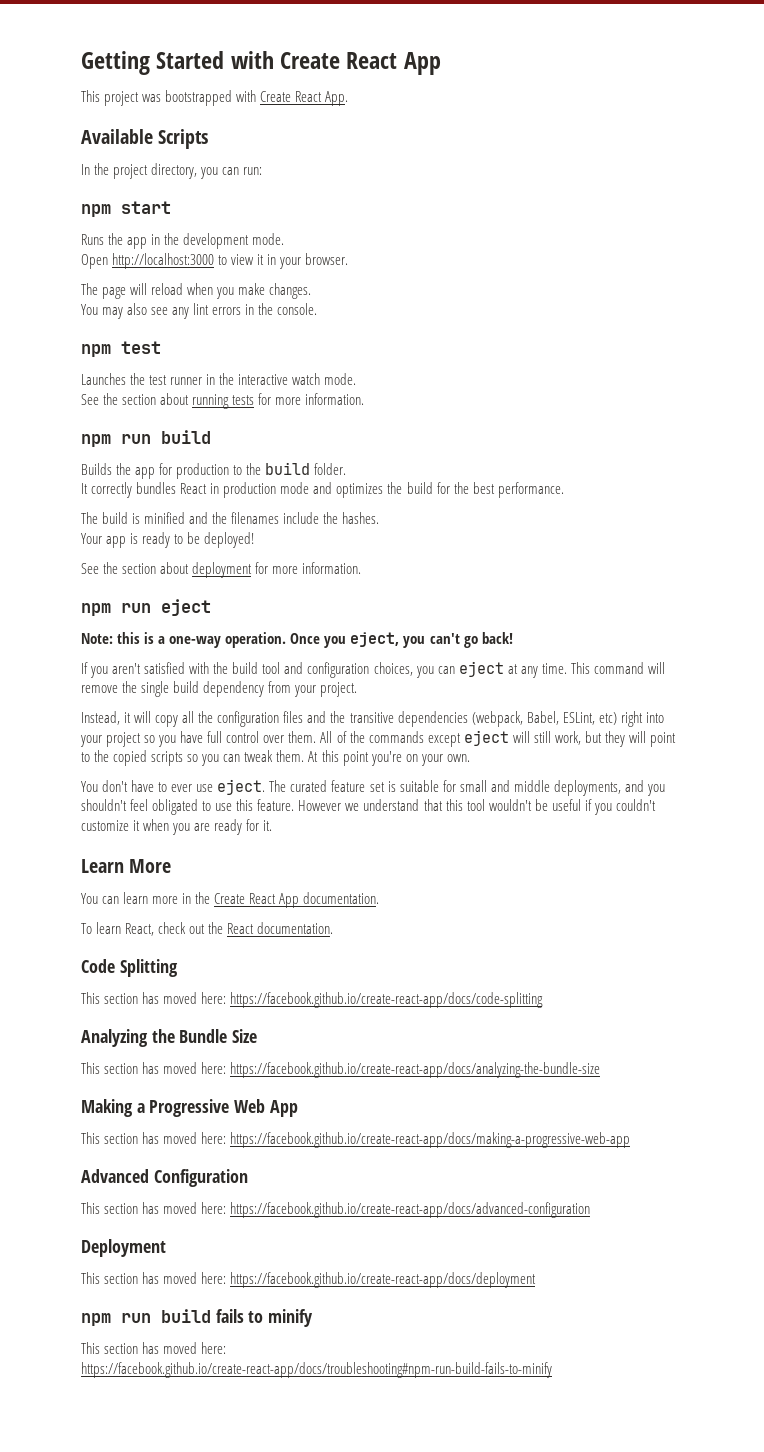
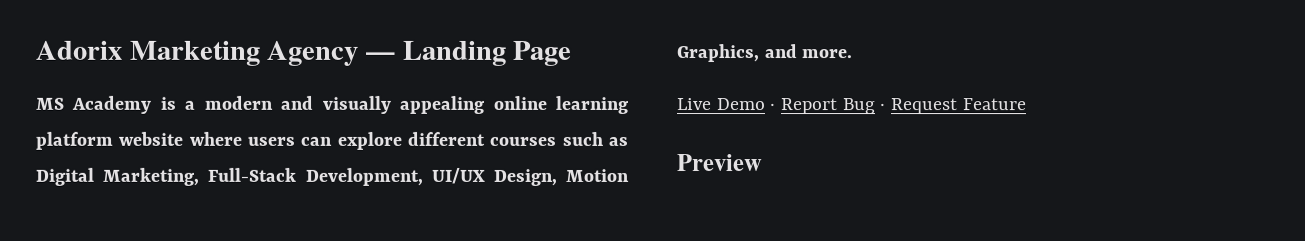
[81,51,441,75] [81,90,349,106] [81,129,209,149] [81,163,263,179] [81,201,171,217] [81,233,285,249] [81,253,349,269] [81,283,312,299] [81,303,318,319] [81,341,161,357] [81,373,357,385] [81,393,365,409] [81,430,211,447] [81,462,347,479] [81,482,564,498] [81,512,380,524] [81,532,255,548] [81,562,362,578] [81,599,211,616] [81,632,513,648] [81,661,665,678] [81,681,358,697] [81,711,664,727] [80,730,677,747] [81,750,470,766] [81,779,665,796] [81,799,656,815] [81,819,273,835] [81,859,172,873] [81,892,380,908] [81,922,334,936] [81,959,178,977] [81,992,544,1008] [81,1029,258,1047] [81,1062,601,1078] [81,1099,298,1117] [81,1132,631,1148] [81,1169,248,1187] [81,1202,591,1218] [81,1239,166,1257] [81,1272,537,1288] [81,1309,314,1327] [81,1342,227,1354] [81,1362,552,1378] Getting Started with Create React App // This project was bootstrapped with Create React App. // Available Scripts // In the project directory, you can run: // npm start // Runs the app in the development mode. // Open http://localhost:3000 to view it in your browser. // The page will reload when you make changes. // You may also see any lint errors in the console. // npm test // Launches the test runner in the interactive watch mode. // See the section about running tests for more information. // npm run build // Builds the app for production to the build folder. // It correctly bundles React in production mode and optimizes the build for the best performance. // The build is minified and the filenames include the hashes. // Your app is ready to be deployed! // See the section about deployment for more information. // npm run eject // Note: this is a one-way operation. Once you eject, you can't go back! // If you aren't satisfied with the build tool and configuration choices, you can eject at any time. This command will remove the single build dependency from your project. // Instead, it will copy all the configuration files and the transitive dependencies (webpack, Babel, ESLint, etc) right into your project so you have full control over them. All of the commands except eject will still work, but they will point to the copied scripts so you can tweak them. At this point you're on your own. // You don't have to ever use eject. The curated feature set is suitable for small and middle deployments, and you shouldn't feel obligated to use this feature. However we understand that this tool wouldn't be useful if you couldn't customize it when you are ready for it. // Learn More // You can learn more in the Create React App documentation. // To learn React, check out the React documentation. // Code Splitting // This section has moved here: https://facebook.github.io/create-react-app/docs/code-splitting // Analyzing the Bundle Size // This section has moved here: https://facebook.github.io/create-react-app/docs/analyzing-the-bundle-size // Making a Progressive Web App // This section has moved here: https://facebook.github.io/create-react-app/docs/making-a-progressive-web-app // Advanced Configuration // This section has moved here: https://facebook.github.io/create-react-app/docs/advanced-configuration // Deployment // This section has moved here: https://facebook.github.io/create-react-app/docs/deployment // npm run build fails to minify // This section has moved here: https://facebook.github.io/create-react-app/docs/troubleshooting#npm-run-build-fails-to-minify -> [36,40,573,66] [36,95,630,114] [35,131,628,150] [35,167,630,186] [677,44,854,63] [677,98,1027,115] [676,154,762,172] Adorix Marketing Agency — Landing Page // MS Academy is a modern and visually appealing online learning platform website where users can explore different courses such as Digital Marketing, Full-Stack Development, UI/UX Design, Motion Graphics, and more. // Live Demo · Report Bug · Request Feature // Preview

